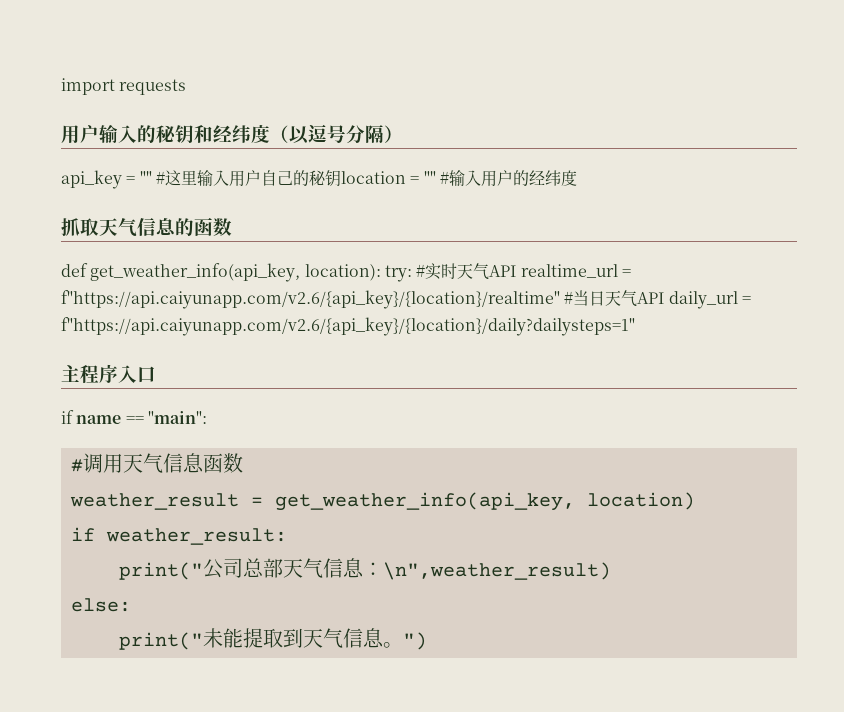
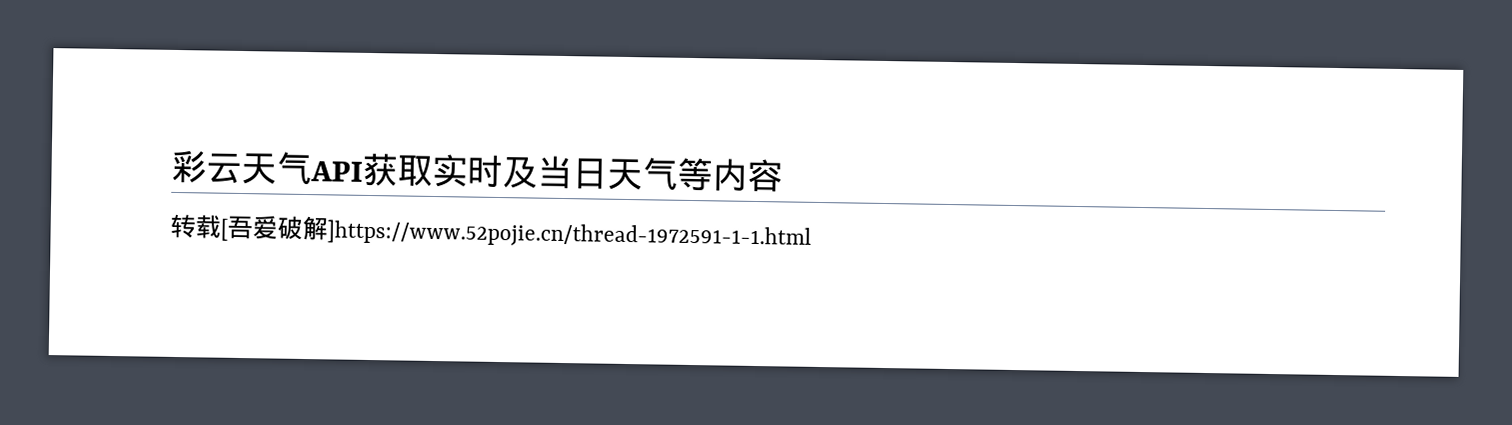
[61,78,187,95] [61,124,403,144] [61,170,577,189] [61,217,232,237] [61,263,631,282] [61,290,751,309] [61,317,635,336] [61,364,156,384] [61,410,207,424] [70,453,243,473] [69,492,695,511] [70,527,287,545] [118,558,611,580] [70,598,131,612] [118,628,427,650] import requests // 用户输入的秘钥和经纬度（以逗号分隔） // api_key = "" #这里输入用户自己的秘钥location = "" #输入用户的经纬度 // 抓取天气信息的函数 // def get_weather_info(api_key, location): try: #实时天气API realtime_url = f"https://api.caiyunapp.com/v2.6/{api_key}/{location}/realtime" #当日天气API daily_url = f"https://api.caiyunapp.com/v2.6/{api_key}/{location}/daily?dailysteps=1" // 主程序入口 // if name == "main": // #调用天气信息函数 // weather_result = get_weather_info(api_key, location) // if weather_result: // print("公司总部天气信息：\n",weather_result) // else: // print("未能提取到天气信息。") -> [171,149,783,193] [170,213,812,250] 彩云天气API获取实时及当日天气等内容 // 转载[吾爱破解]https://www.52pojie.cn/thread-1972591-1-1.html

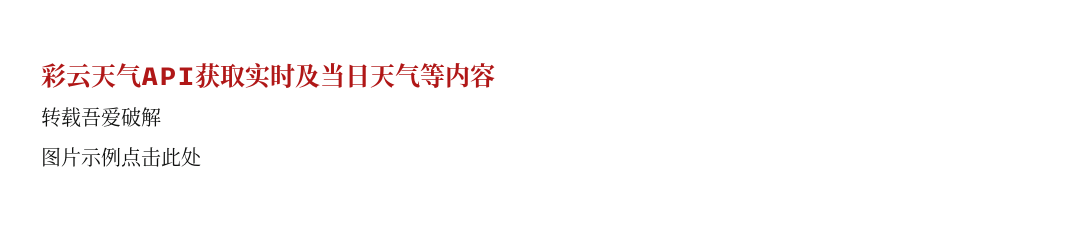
[220,218,228,241] [ -> (81, 117) none
[327,219,812,250] ]https://www.52pojie.cn/thread-1972591-1-1.html -> [41,147,201,168] // 图片示例点击此处

